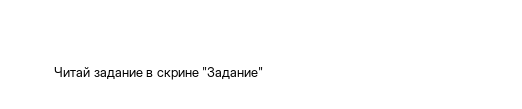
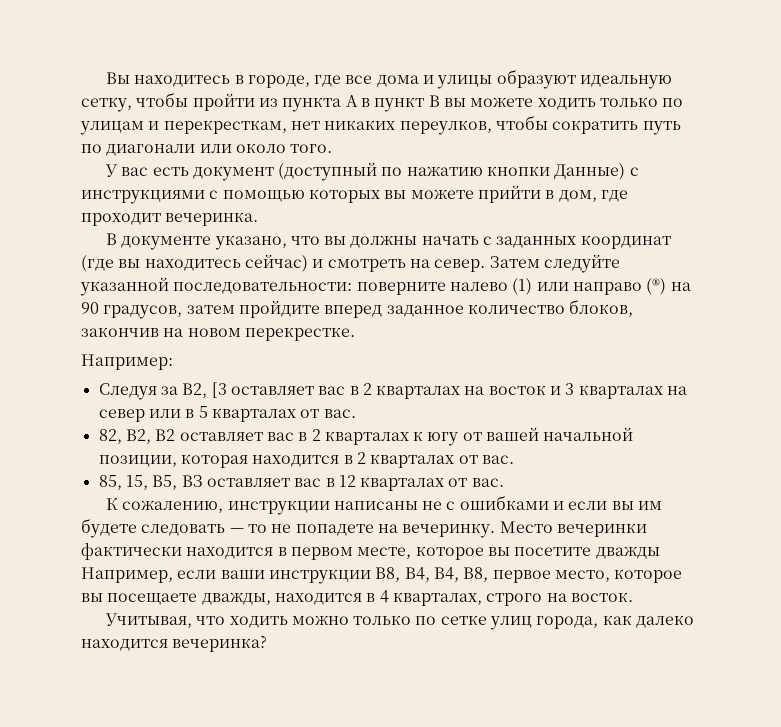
[54,67,264,80] Читай задание в скрине "Задание" -> [105,69,673,89] [81,92,684,112] [80,115,681,135] [81,143,333,156] [104,162,639,181] [81,185,628,204] [81,212,259,226] [105,233,671,250] [81,254,620,273] [80,277,691,296] [81,299,634,319] [81,327,355,341] [81,354,173,370] [98,382,688,400] [98,406,356,422] [98,427,634,446] [98,452,514,468] [98,475,504,491] [105,495,663,515] [81,518,647,538] [81,543,660,560] [81,567,683,584] [81,590,633,606] [104,613,695,630] [81,635,268,652] Вы находитесь в городе, где все дома и улицы образуют идеальную сетку, чтобы пройти из пункта А в пункт В вы можете ходить только по улицам и перекресткам, нет никаких переулков, чтобы сократить путь по диагонали или около того. // У вас есть документ (доступный по нажатию кнопки Данные) с инструкциями с помощью которых вы можете прийти в дом, где проходит вечеринка. // В документе указано, что вы должны начать с заданных координат (где вы находитесь сейчас) и смотреть на север. Затем следуйте указанной последовательности: поверните налево (1) или направо (®) на 90 градусов, затем пройдите вперед заданное количество блоков, закончив на новом перекрестке. // Например: // Следуя за В2, [3 оставляет вас в 2 кварталах на восток и 3 кварталах на север или в 5 кварталах от вас. // 82, В2, В2 оставляет вас в 2 кварталах к югу от вашей начальной позиции, которая находится в 2 кварталах от вас. // 85, 15, В5, ВЗ оставляет вас в 12 кварталах от вас. // К сожалению, инструкции написаны не с ошибками и если вы им будете следовать — то не попадете на вечеринку. Место вечеринки фактически находится в первом месте, которое вы посетите дважды Например, если ваши инструкции В8, В4, В4, В8, первое место, которое вы посещаете дважды, находится в 4 кварталах, строго на восток. // Учитывая, что ходить можно только по сетке улиц города, как далеко находится вечеринка?

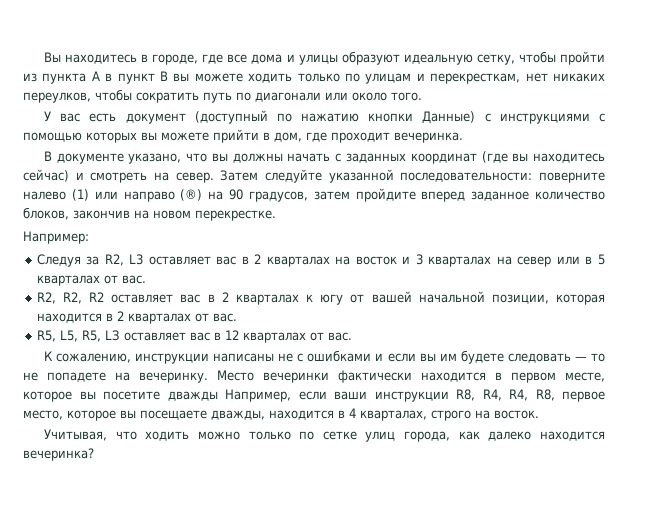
[182,382,227,398] В2, [3 -> [104,254,144,266] R2, L3
[98,429,176,444] 82, В2, В2 -> [36,292,105,304] R2, R2, R2
[98,475,203,490] 85, 15, В5, ВЗ -> [36,330,120,342] R5, L5, R5, LЗ
[375,567,489,582] В8, В4, В4, В8, -> [456,389,555,401] R8, R4, R4, R8,

